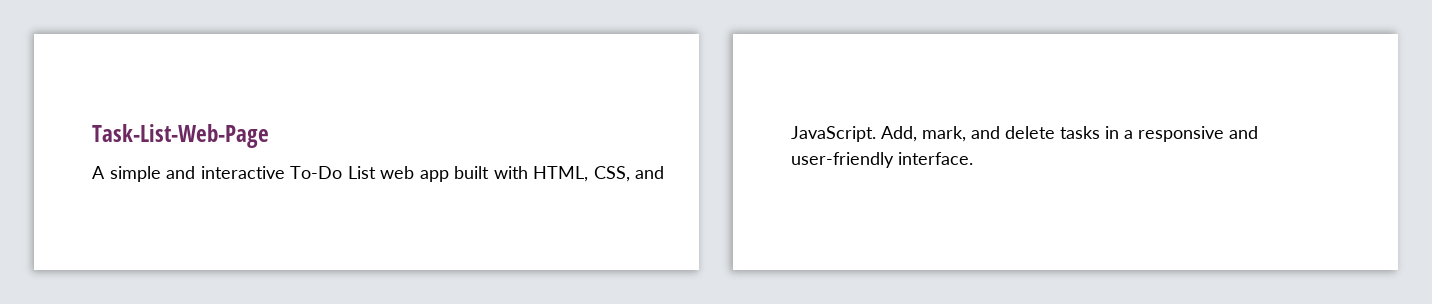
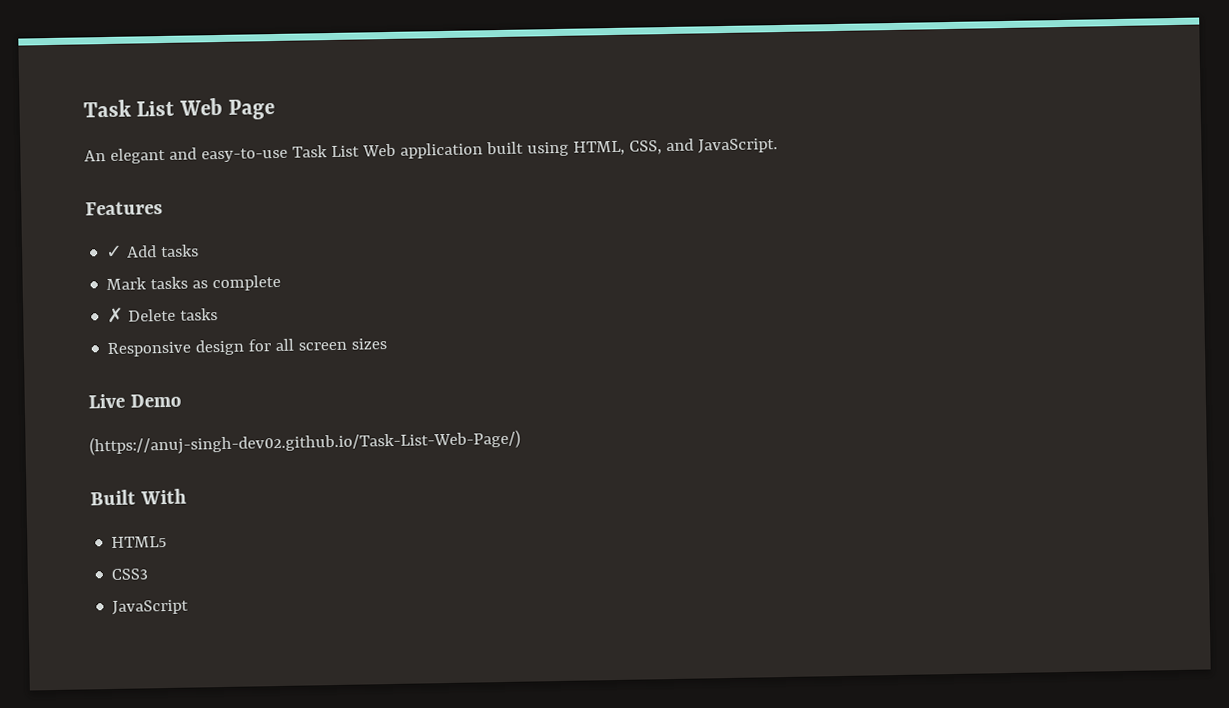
[92,124,269,148] [92,166,664,182] [791,126,1258,142] [791,152,973,168] Task-List-Web-Page // A simple and interactive To-Do List web app built with HTML, CSS, and JavaScript. Add, mark, and delete tasks in a responsive and user-friendly interface. -> [83,97,276,120] [84,138,778,164] [85,201,163,216] [105,244,200,259] [106,274,282,292] [107,307,219,324] [107,338,388,358] [88,393,182,409] [89,429,521,456] [90,488,187,506] [111,535,168,548] [111,568,149,580] [112,599,190,615] Task List Web Page // An elegant and easy-to-use Task List Web application built using HTML, CSS, and JavaScript. // Features // ✓ Add tasks // Mark tasks as complete // ✗ Delete tasks // Responsive design for all screen sizes // Live Demo // (https://anuj-singh-dev02.github.io/Task-List-Web-Page/) // Built With // HTML5 // CSS3 // JavaScript

